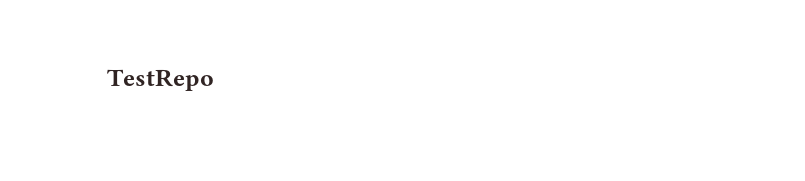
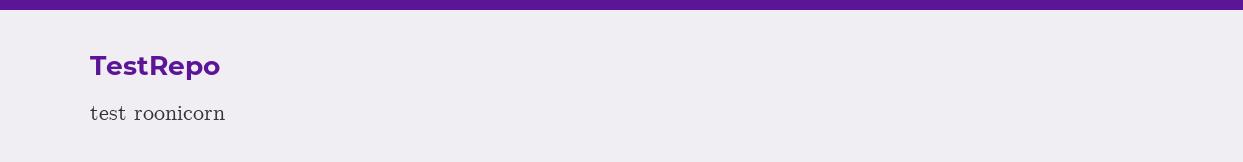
(214, 80) none -> [90,106,225,120] // test roonicorn

